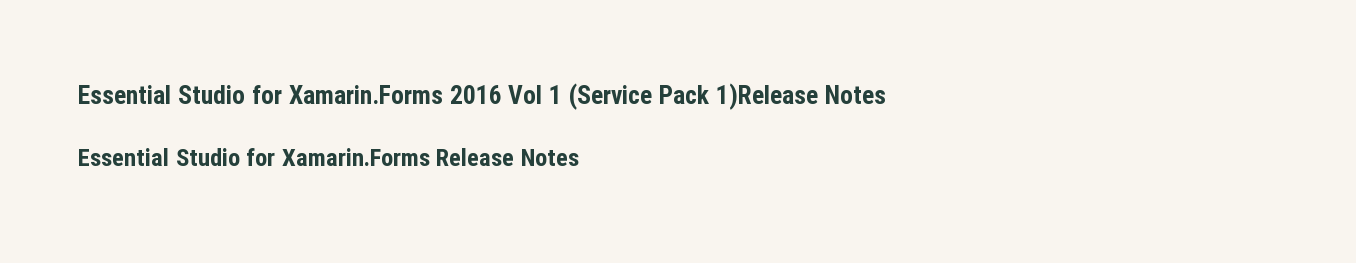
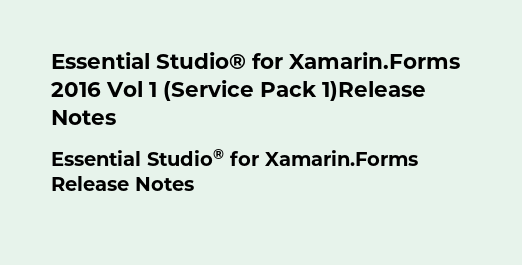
[78,85,245,104] Essential Studio -> [51,52,246,69] Essential Studio®
[175,148,240,166] Studio -> [147,149,224,166] Studio®

